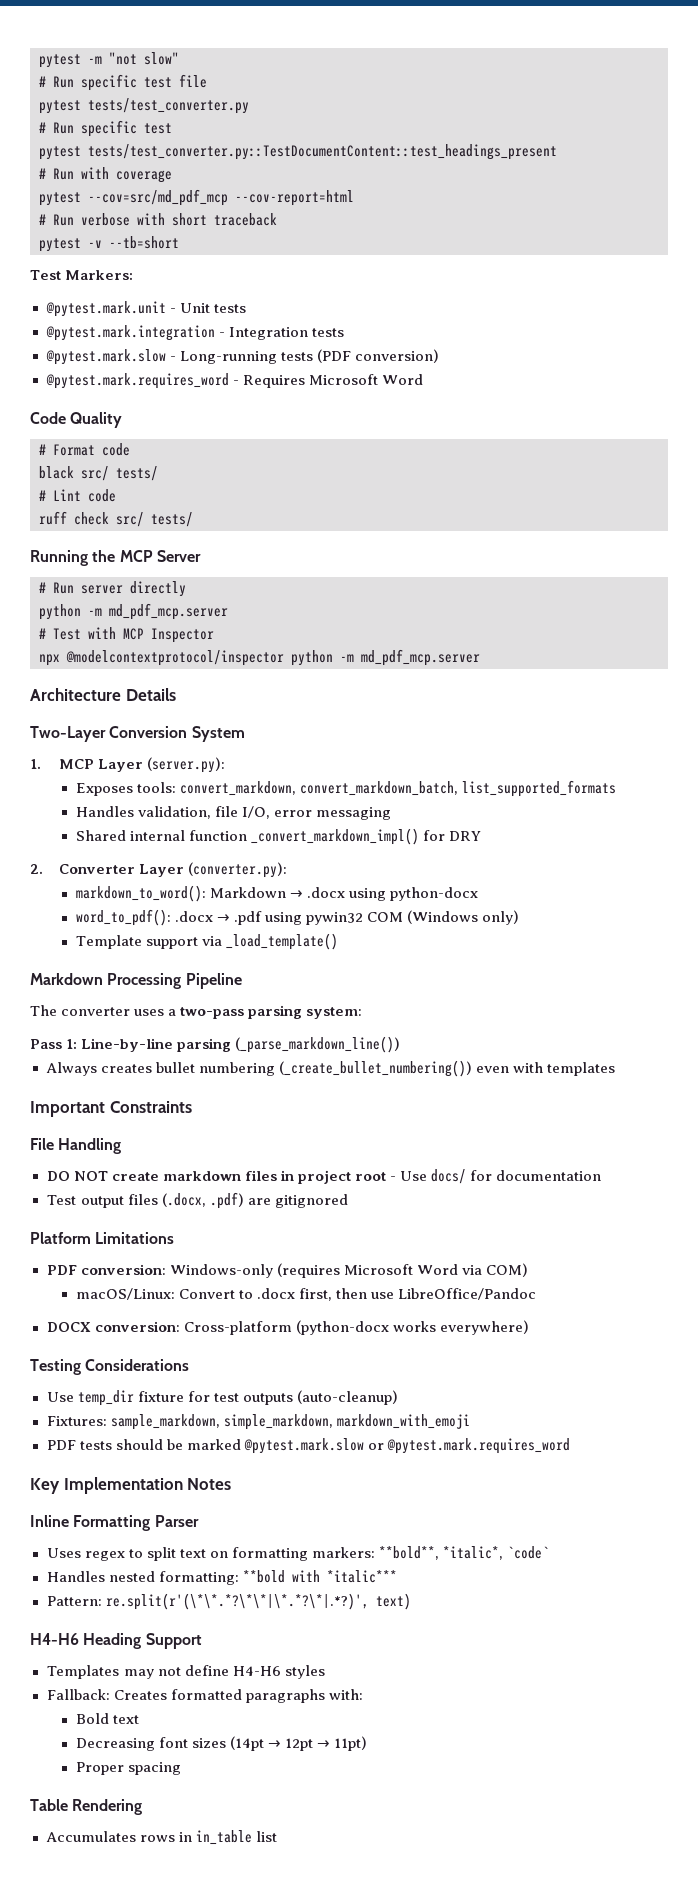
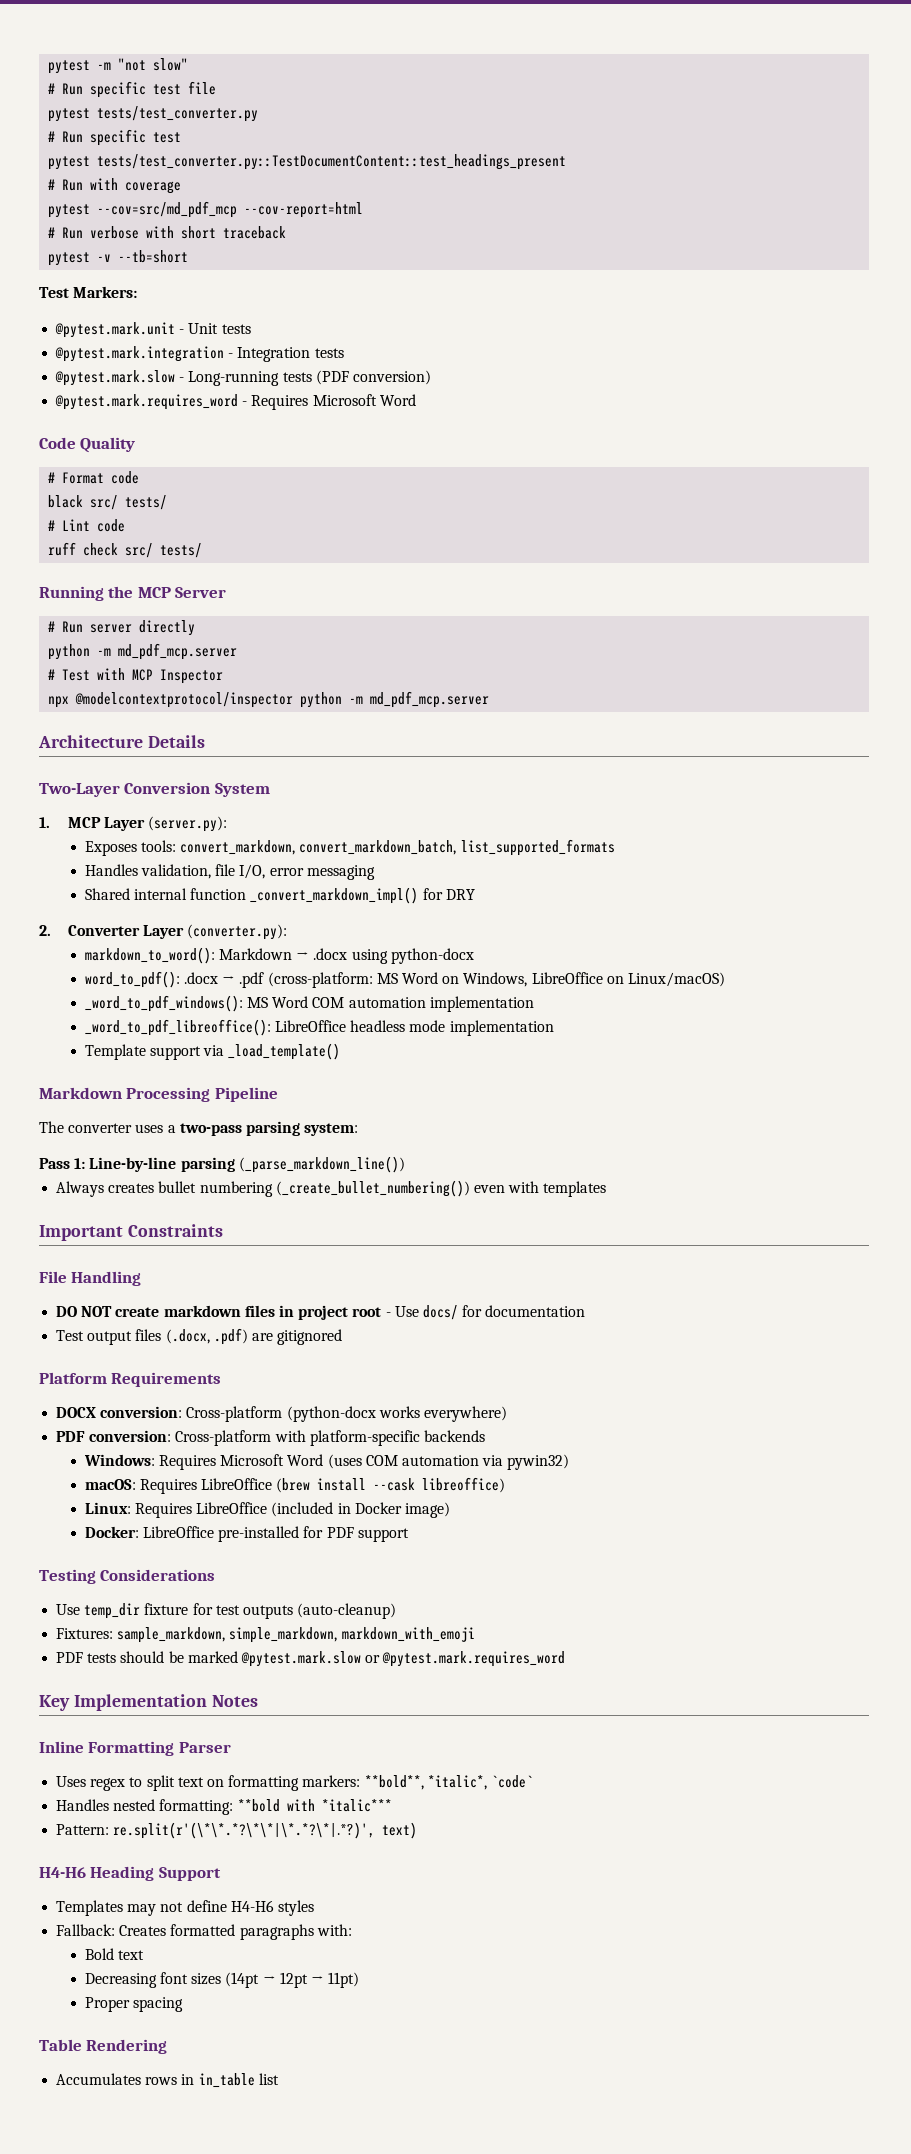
[265,910,520,925] using pywin32 COM (Windows only) -> [267,972,725,988] [84,995,534,1012] [84,1019,554,1036] (cross-platform: MS Word on Windows, LibreOffice on Linux/macOS) // _word_to_pdf_windows(): MS Word COM automation implementation // _word_to_pdf_libreoffice(): LibreOffice headless mode implementation
[95,1232,175,1244] [46,1263,528,1278] [75,1288,537,1301] Limitations // PDF conversion: Windows-only (requires Microsoft Word via COM) // macOS/Linux: Convert to .docx first, then use LibreOffice/Pandoc -> [111,1372,222,1387] Requirements
(529, 1327) none -> [56,1430,485,1446] [83,1454,570,1470] [84,1477,506,1494] [84,1502,450,1518] [84,1526,409,1542] // PDF conversion: Cross-platform with platform-specific backends // Windows: Requires Microsoft Word (uses COM automation via pywin32) // macOS: Requires LibreOffice (brew install --cask libreoffice) // Linux: Requires LibreOffice (included in Docker image) // Docker: LibreOffice pre-installed for PDF support

